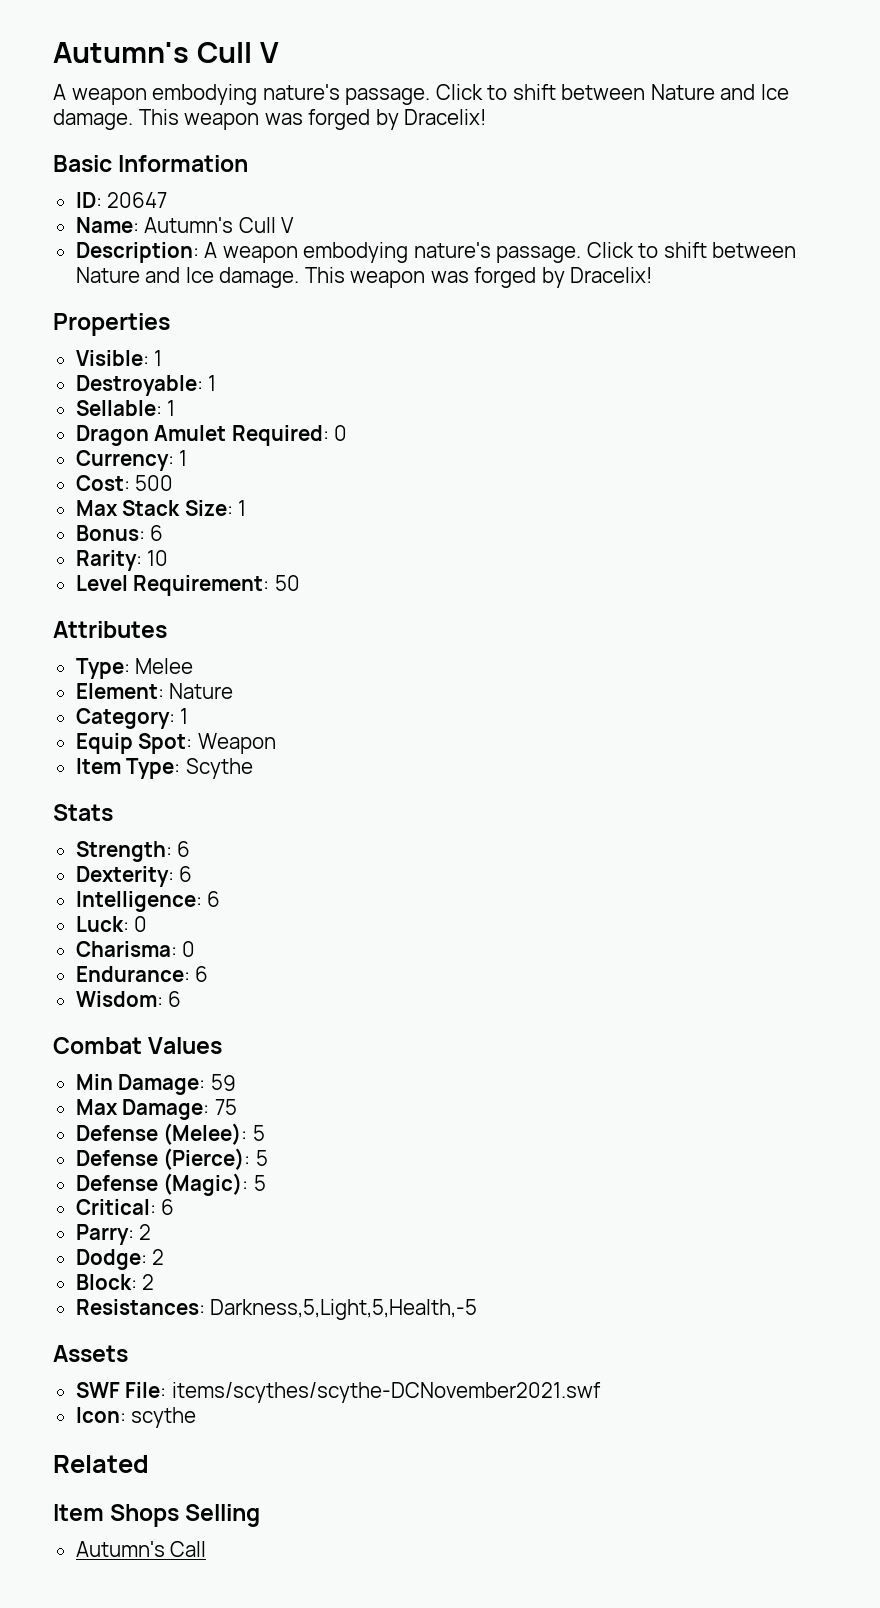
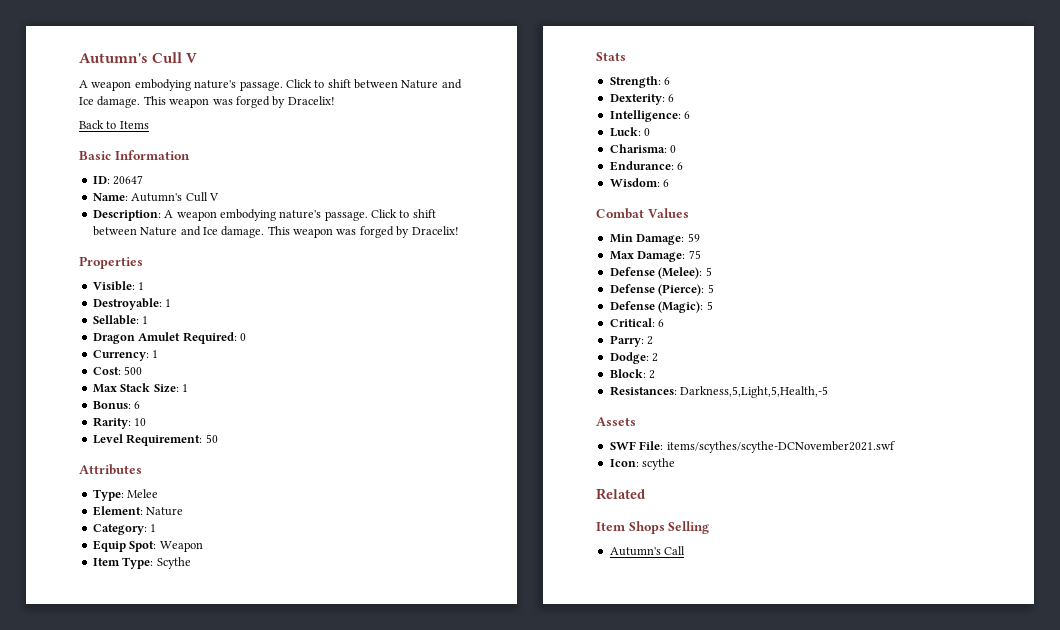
(487, 117) none -> [79,120,149,129] // Back to Items

